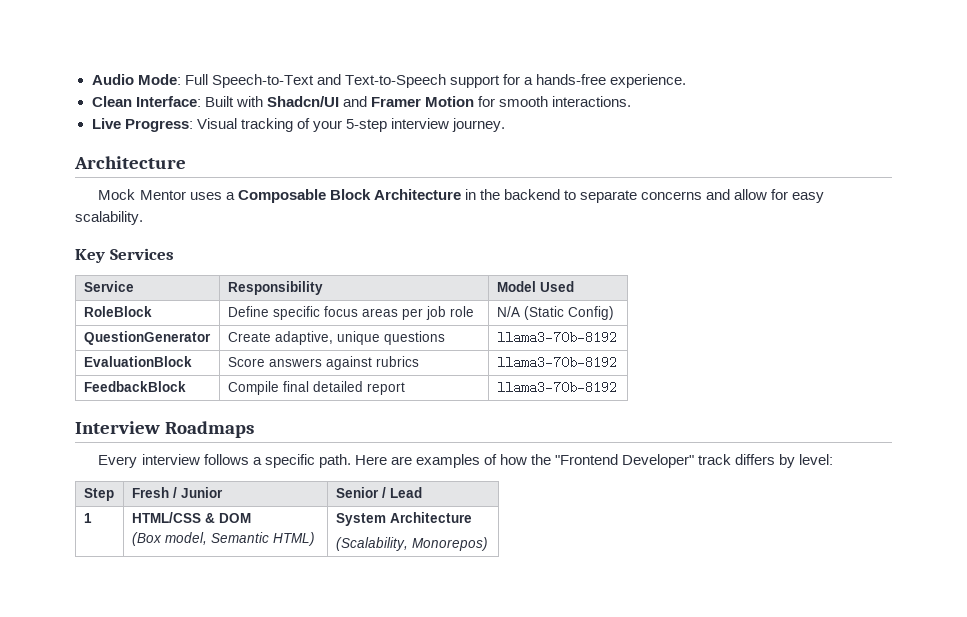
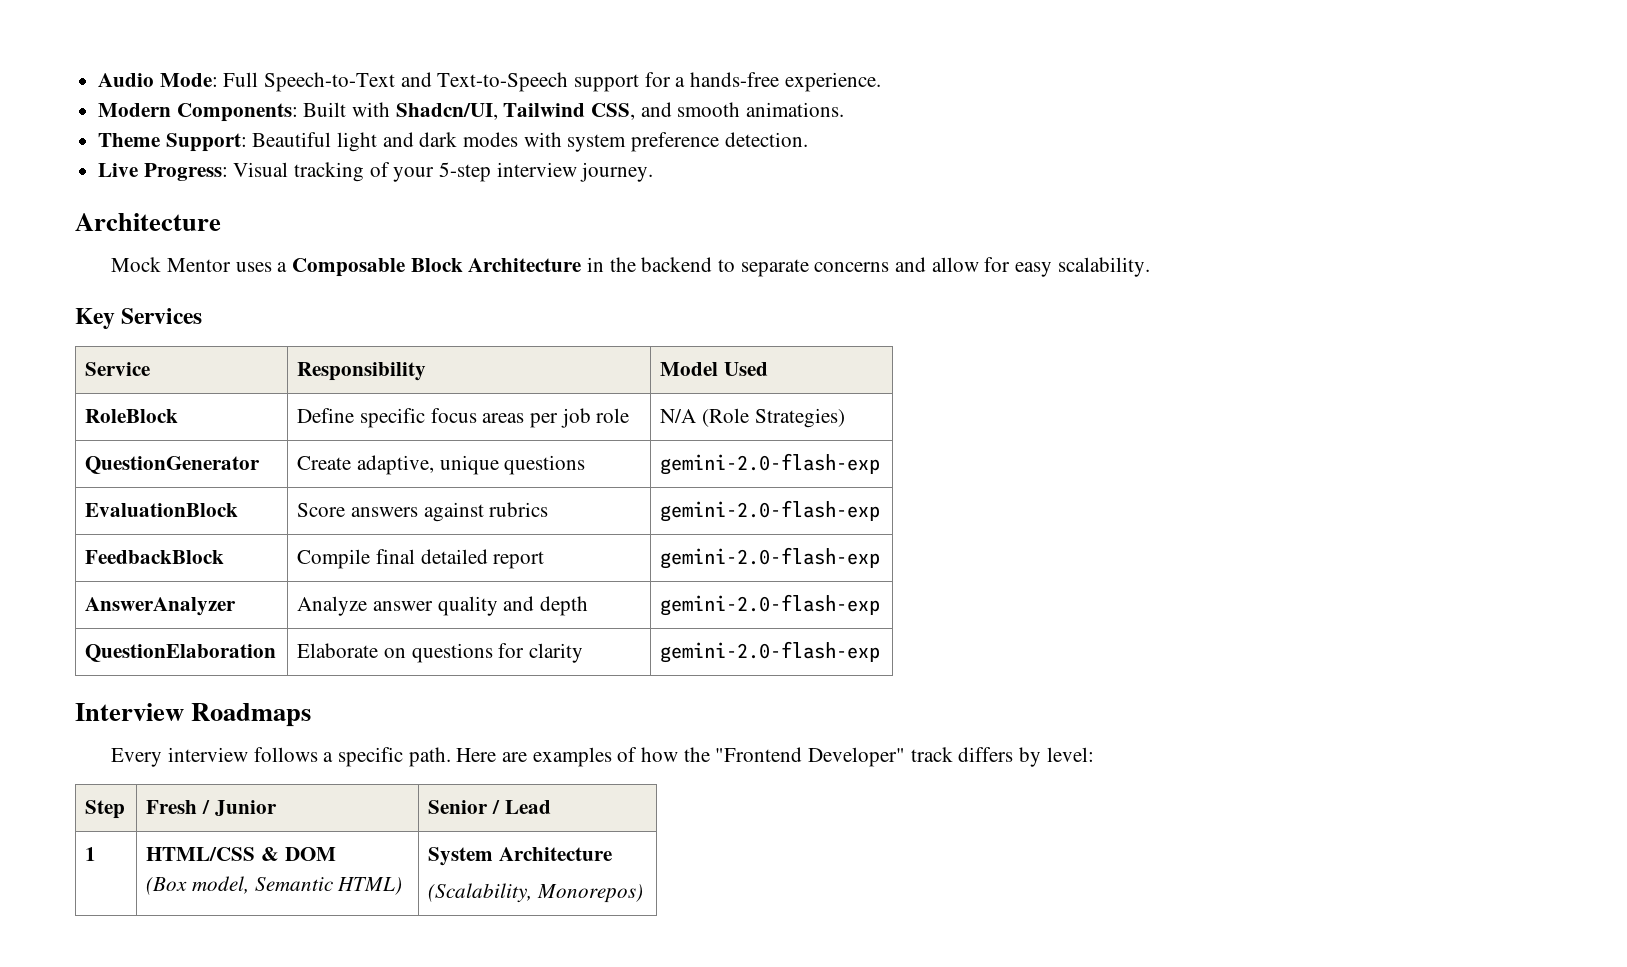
[91,96,632,107] Clean Interface: Built with Shadcn/UI and Framer Motion for smooth interactions. -> [98,102,845,122] [98,132,808,152] Modern Components: Built with Shadcn/UI, Tailwind CSS, and smooth animations. // Theme Support: Beautiful light and dark modes with system preference detection.
[523,306,614,320] (Static Config) -> [701,408,845,428] (Role Strategies)
[496,331,617,344] llama3-70b-8192 -> [660,453,881,475] gemini-2.0-flash-exp
[496,356,617,369] llama3-70b-8192 -> [660,500,881,522] gemini-2.0-flash-exp
[496,381,617,394] llama3-70b-8192 -> [660,547,881,569] [85,597,237,616] [297,596,588,616] [660,594,881,616] [85,644,277,662] [297,643,583,663] [660,641,881,663] gemini-2.0-flash-exp // AnswerAnalyzer | Analyze answer quality and depth | gemini-2.0-flash-exp // QuestionElaboration | Elaborate on questions for clarity | gemini-2.0-flash-exp

